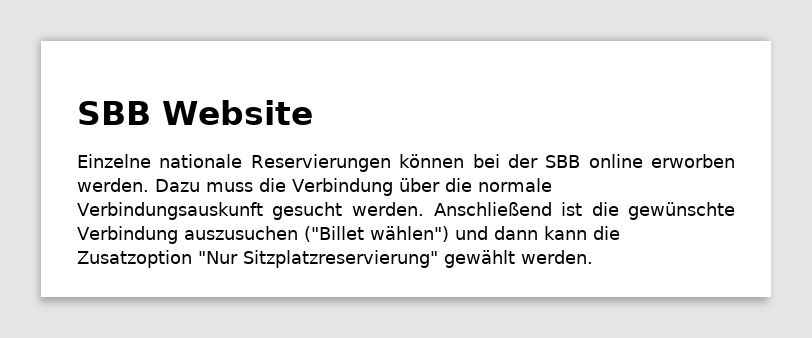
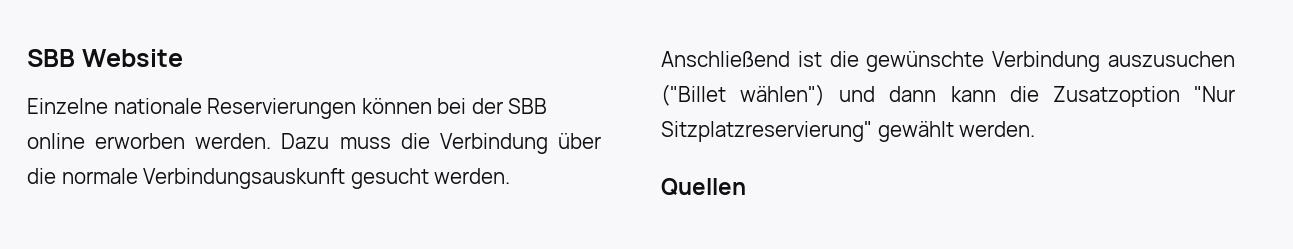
(593, 257) none -> [661,178,746,196] // Quellen

